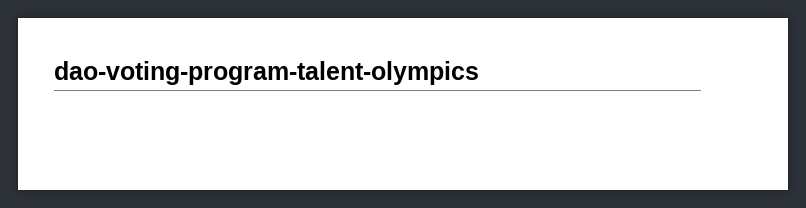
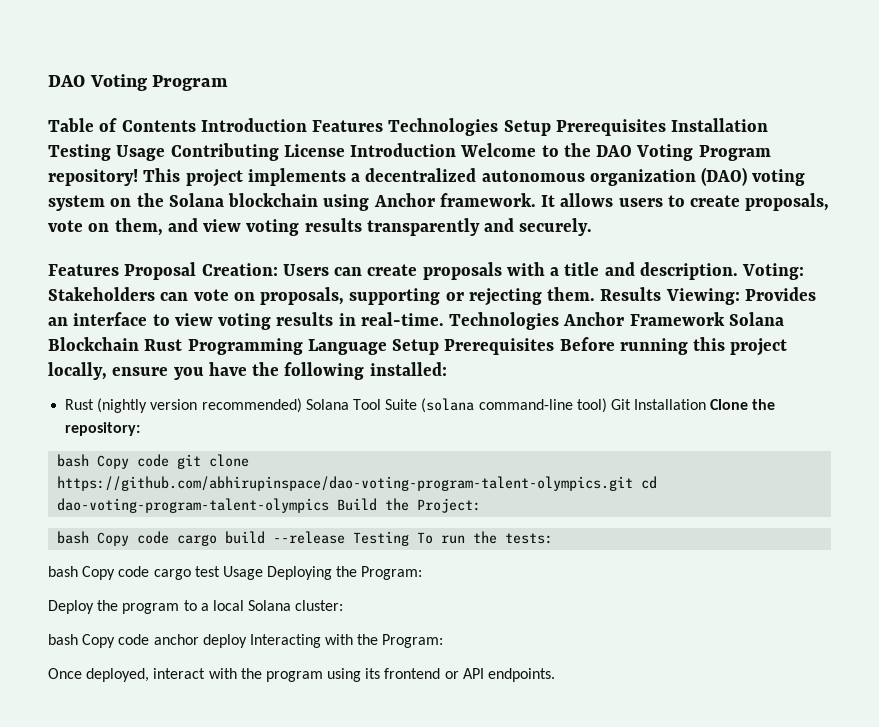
[54,61,479,85] dao-voting-program-talent-olympics -> [48,74,229,91] [48,118,769,136] [48,143,771,161] [48,167,806,187] [48,193,830,211] [48,218,593,236] [48,262,805,280] [48,287,816,306] [48,312,784,330] [48,337,788,356] [48,362,447,380] [65,398,776,413] [65,422,141,436] [57,454,250,469] [57,476,658,491] [57,498,482,513] [57,531,554,546] [48,566,423,580] [48,600,344,614] [48,634,444,648] [48,668,556,682] DAO Voting Program // Table of Contents Introduction Features Technologies Setup Prerequisites Installation Testing Usage Contributing License Introduction Welcome to the DAO Voting Program repository! This project implements a decentralized autonomous organization (DAO) voting system on the Solana blockchain using Anchor framework. It allows users to create proposals, vote on them, and view voting results transparently and securely. // Features Proposal Creation: Users can create proposals with a title and description. Voting: Stakeholders can vote on proposals, supporting or rejecting them. Results Viewing: Provides an interface to view voting results in real-time. Technologies Anchor Framework Solana Blockchain Rust Programming Language Setup Prerequisites Before running this project locally, ensure you have the following installed: // Rust (nightly version recommended) Solana Tool Suite (solana command-line tool) Git Installation Clone the repository: // bash Copy code git clone https://github.com/abhirupinspace/dao-voting-program-talent-olympics.git cd dao-voting-program-talent-olympics Build the Project: // bash Copy code cargo build --release Testing To run the tests: // bash Copy code cargo test Usage Deploying the Program: // Deploy the program to a local Solana cluster: // bash Copy code anchor deploy Interacting with the Program: // Once deployed, interact with the program using its frontend or API endpoints.

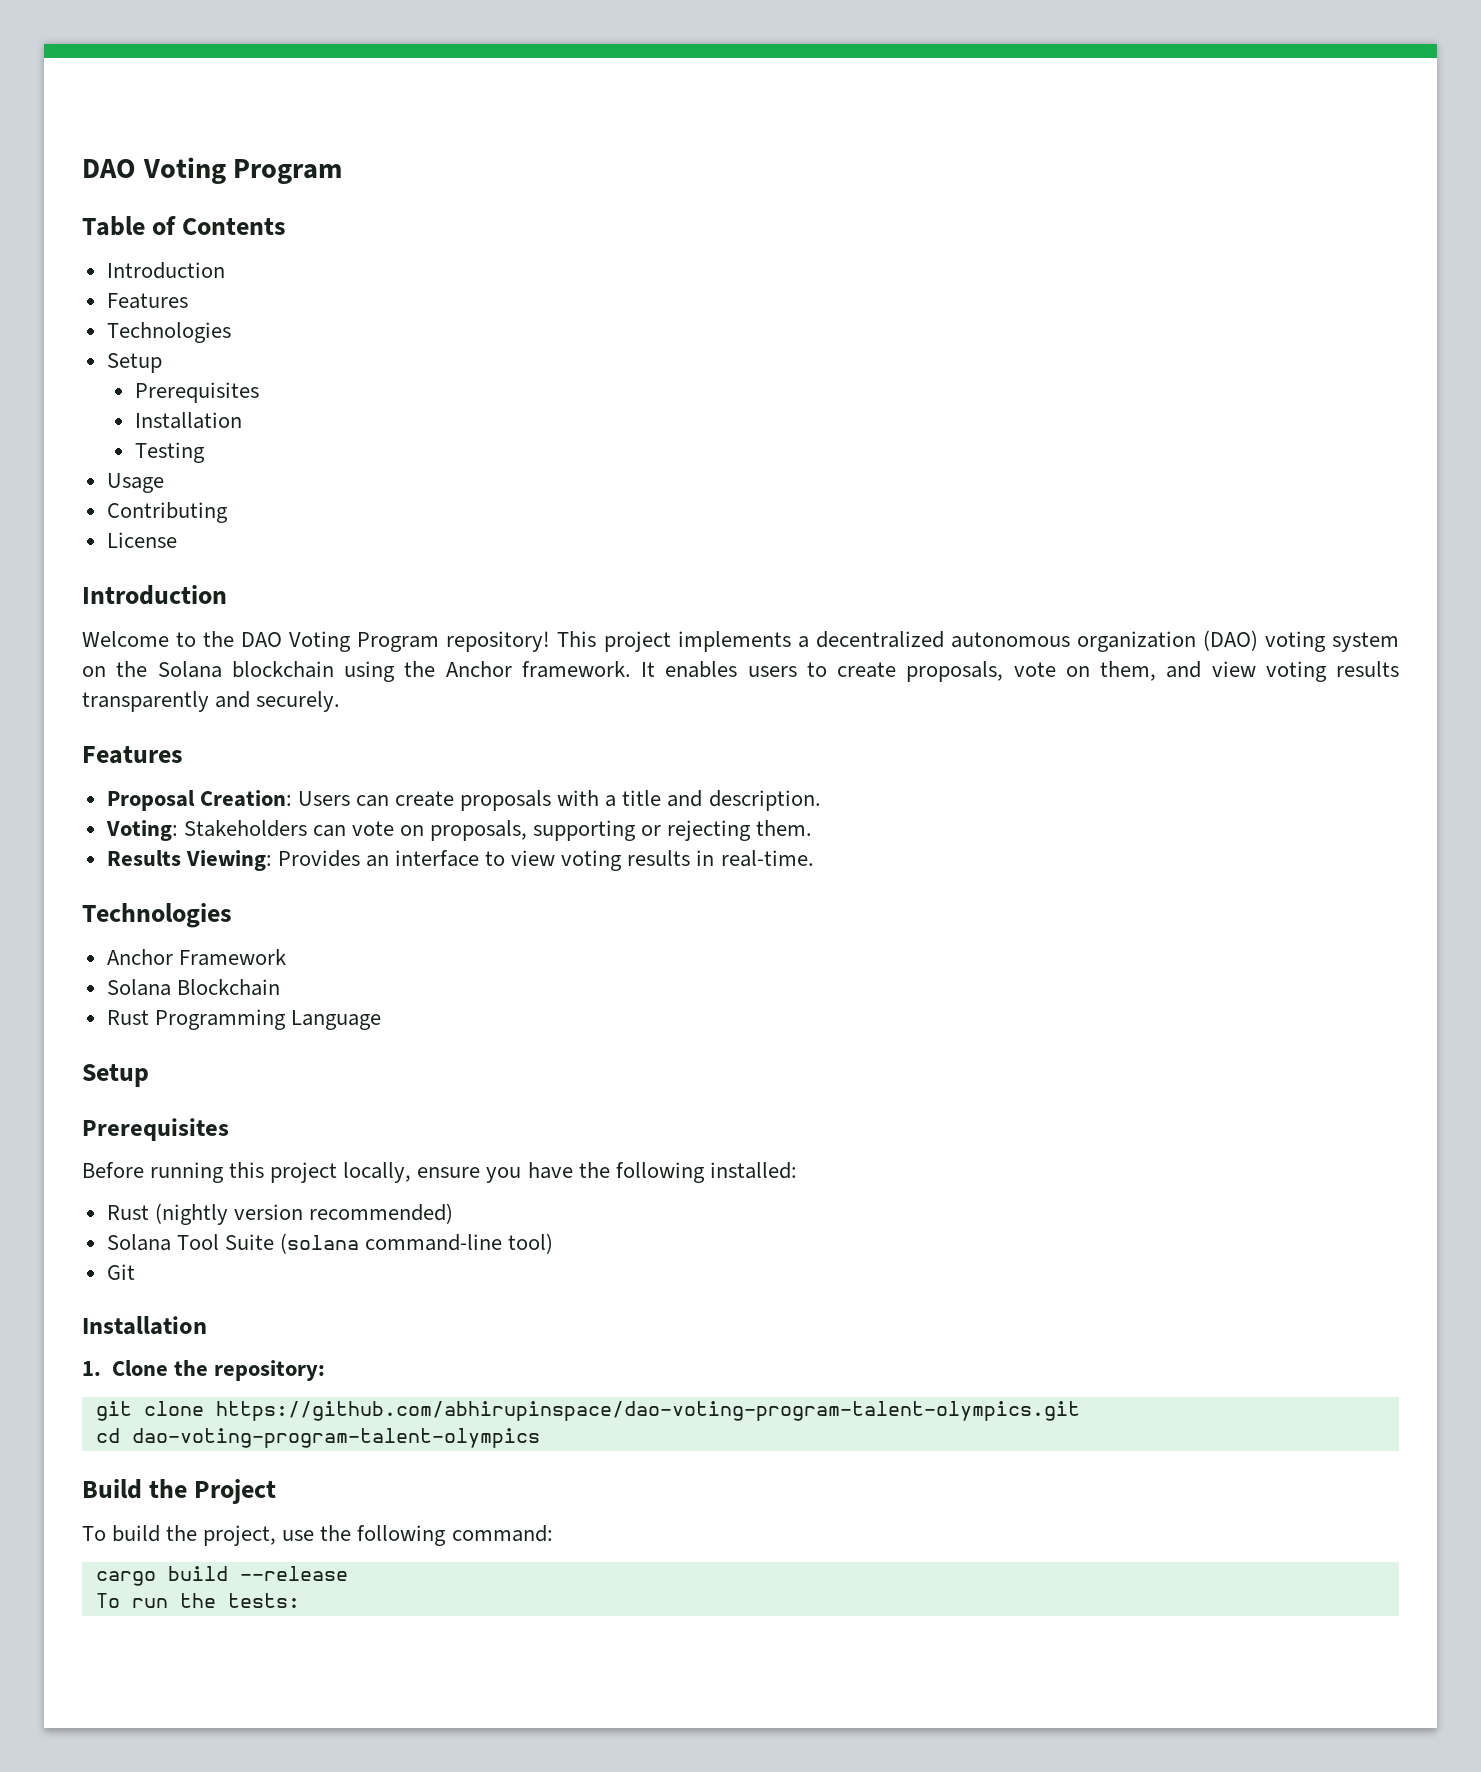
[200,118,769,136] [48,144,166,161] Introduction Features Technologies Setup Prerequisites Installation Testing Usage -> [106,262,225,279] [106,293,188,309] [106,322,231,343] [106,353,162,373] [134,382,259,403] [134,412,242,429] [134,442,205,463] [106,473,164,493] // Introduction // Features // Technologies // Setup // Prerequisites // Installation // Testing // Usage //
(279, 152) none -> (228, 512) //
[350,143,457,157] Introduction -> [82,585,227,605] // Introduction //
(370, 202) none -> [404,661,436,677] the
[560,193,614,207] allows -> [665,661,738,678] enables
(119, 270) none -> (183, 755) //
(738, 271) none -> (821, 800) //
(596, 294) none -> (813, 828) //
[449,312,560,330] Technologies -> [82,903,232,928] // Technologies //
(725, 319) none -> (286, 957) //
(139, 344) none -> (280, 987) //
[392,338,555,355] Setup Prerequisites -> [82,1064,149,1087] [82,1118,229,1141] // Setup // Prerequisites //
(302, 405) none -> (453, 1213) //
(607, 405) none -> (554, 1243) //
[634,399,707,410] Installation -> [82,1316,207,1335] [82,1361,101,1376] // Installation // 1.
[57,454,170,469] bash Copy code -> (326, 1370) none
(634, 483) none -> (1080, 1411) //
(330, 505) none -> (540, 1438) //
[417,498,482,513] [57,531,170,546] Project: // bash Copy code -> [194,1479,277,1504] [82,1525,553,1546] Project // To build the project, use the following command: //
[353,531,410,546] Testing -> (348, 1573) //
[48,566,423,580] [48,600,344,614] [48,634,444,648] [48,668,556,682] // bash Copy code cargo test Usage Deploying the Program: // Deploy the program to a local Solana cluster: // bash Copy code anchor deploy Interacting with the Program: // Once deployed, interact with the program using its frontend or API endpoints. -> (300, 1600) none

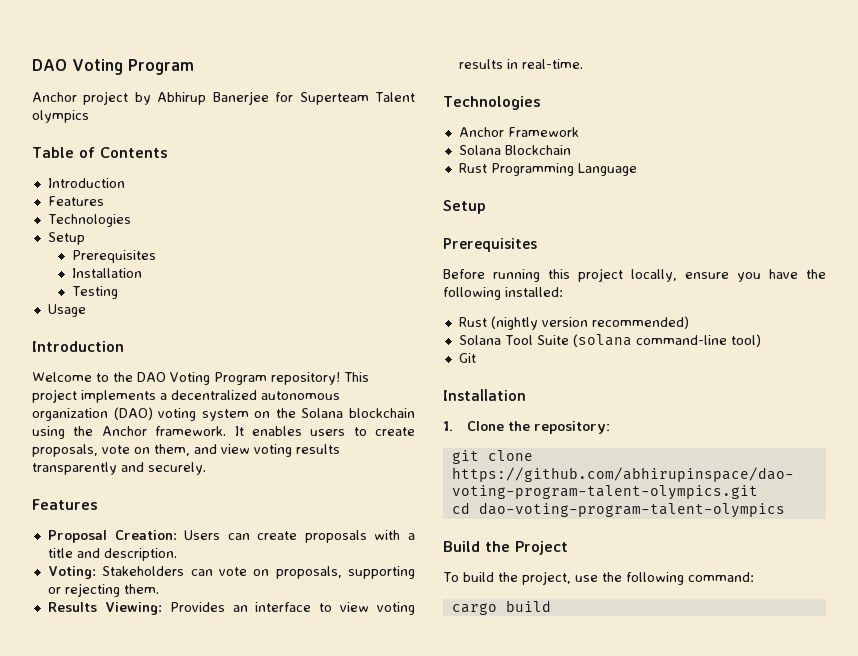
[82,157,343,184] DAO Voting Program -> [32,59,194,75] [32,91,416,105] [32,110,89,123] DAO Voting Program // Anchor project by Abhirup Banerjee for Superteam Talent olympics
[106,502,228,523] [106,532,177,548] // Contributing // License -> (86, 310) none
[239,1566,348,1581] [95,1593,300,1608] --release // To run the tests: -> (551, 606) none

